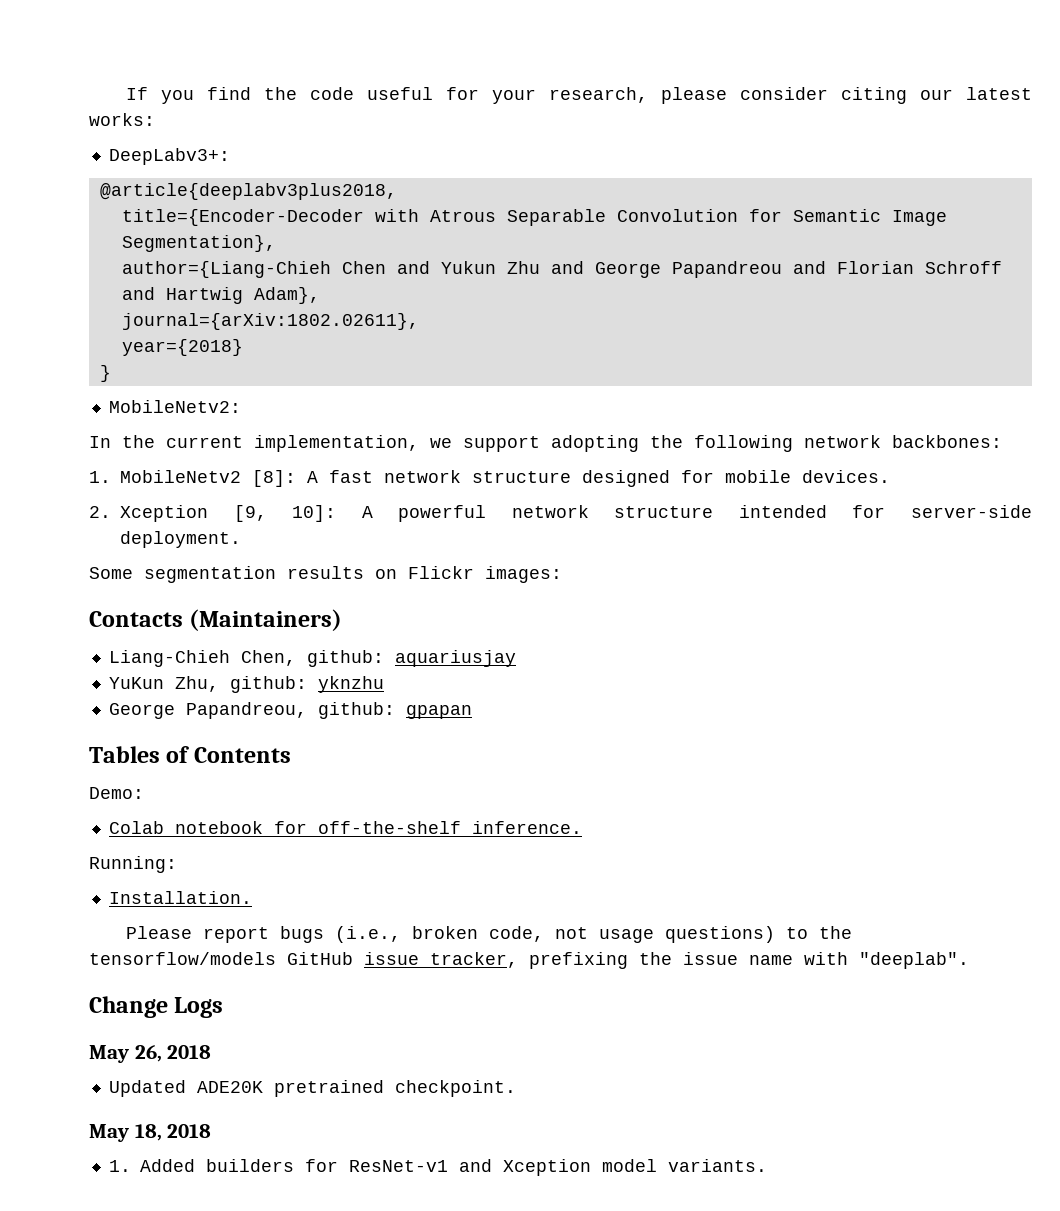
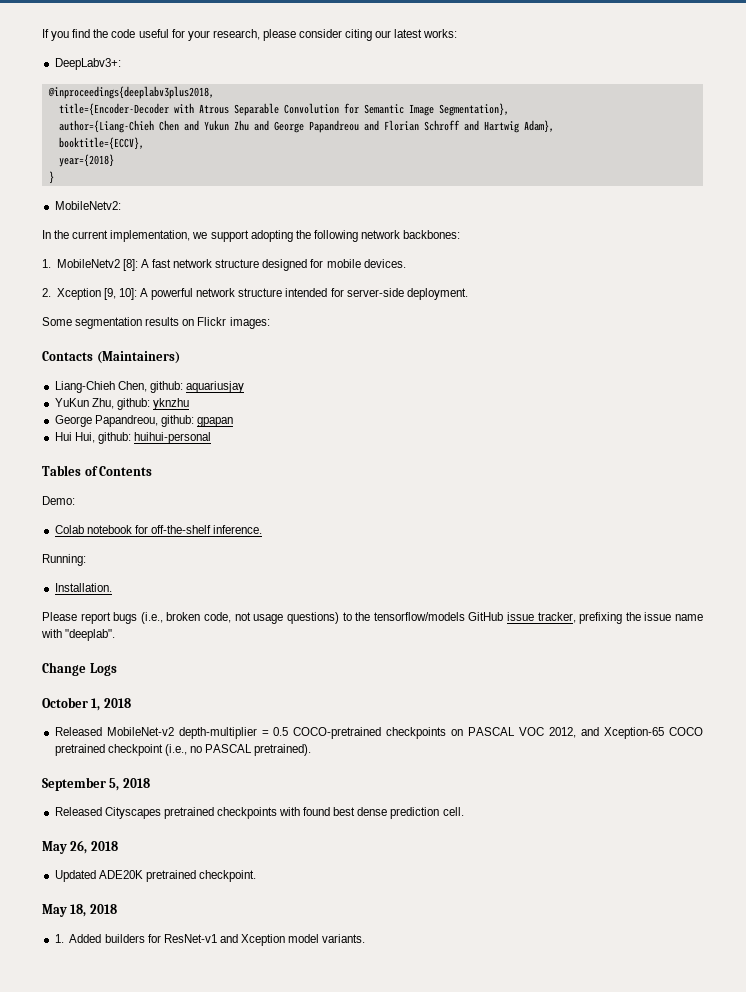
[99,183,397,200] @article{deeplabv3plus2018, -> [47,86,214,99] @inproceedings{deeplabv3plus2018,
[121,313,419,330] journal={arXiv:1802.02611}, -> [58,137,144,150] booktitle={ECCV},
(472, 712) none -> [54,432,211,444] // Hui Hui, github: huihui-personal
(224, 1007) none -> [42,697,131,711] [54,727,703,739] [54,744,312,756] [42,777,150,791] [54,807,464,819] // October 1, 2018 // Released MobileNet-v2 depth-multiplier = 0.5 COCO-pretrained checkpoints on PASCAL VOC 2012, and Xception-65 COCO pretrained checkpoint (i.e., no PASCAL pretrained). // September 5, 2018 // Released Cityscapes pretrained checkpoints with found best dense prediction cell.

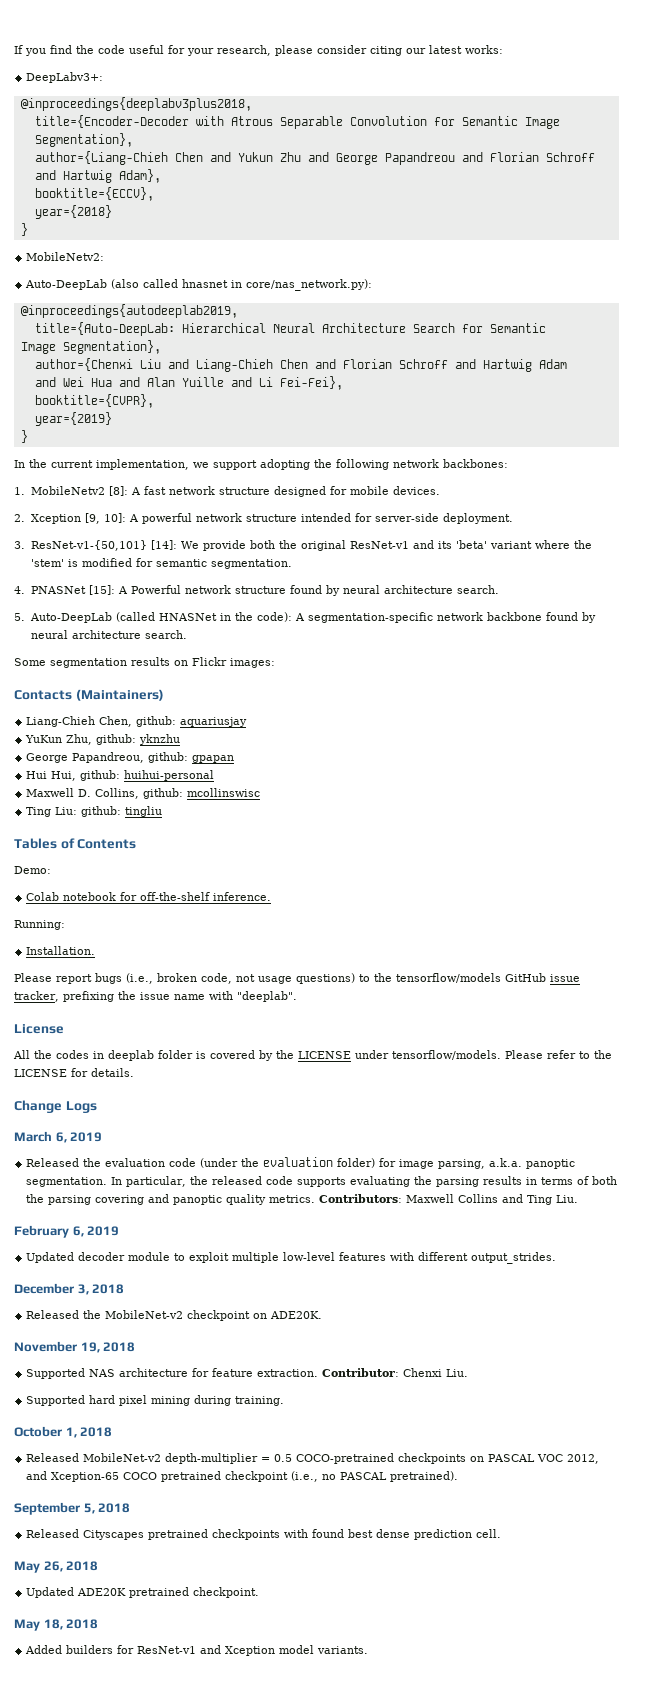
(121, 205) none -> [25,279,373,291] [20,304,238,318] [34,322,546,336] [20,340,161,354] [34,358,567,372] [34,376,343,390] [34,394,154,408] [34,412,112,426] [20,430,28,443] // Auto-DeepLab (also called hnasnet in core/nas_network.py): // @inproceedings{autodeeplab2019, // title={Auto-DeepLab: Hierarchical Neural Architecture Search for Semantic // Image Segmentation}, // author={Chenxi Liu and Liang-Chieh Chen and Florian Schroff and Hartwig Adam // and Wei Hua and Alan Yuille and Li Fei-Fei}, // booktitle={CVPR}, // year={2019} // }
(468, 294) none -> [14,540,592,551] [30,558,292,569] [14,585,499,596] [14,612,596,623] [30,630,187,639] // 3. ResNet-v1-{50,101} [14]: We provide both the original ResNet-v1 and its 'beta' variant where the 'stem' is modified for semantic segmentation. // 4. PNASNet [15]: A Powerful network structure found by neural architecture search. // 5. Auto-DeepLab (called HNASNet in the code): A segmentation-specific network backbone found by neural architecture search.
(211, 438) none -> [26,788,261,799] [26,806,163,817] // Maxwell D. Collins, github: mcollinswisc // Ting Liu: github: tingliu
[42,662,117,676] Change Logs -> [14,1024,64,1034] [13,1050,612,1061] [14,1068,134,1077] [14,1100,97,1113] [14,1131,103,1143] [26,1157,576,1169] [26,1176,618,1187] [26,1194,579,1205] [14,1225,120,1238] [26,1252,557,1264] [14,1283,125,1295] [26,1310,323,1321] [14,1341,136,1353] [26,1368,469,1379] [26,1395,285,1406] License // All the codes in deeplab folder is covered by the LICENSE under tensorflow/models. Please refer to the LICENSE for details. // Change Logs // March 6, 2019 // Released the evaluation code (under the evaluation folder) for image parsing, a.k.a. panoptic segmentation. In particular, the released code supports evaluating the parsing results in terms of both the parsing covering and panoptic quality metrics. Contributors: Maxwell Collins and Ting Liu. // February 6, 2019 // Updated decoder module to exploit multiple low-level features with different output_strides. // December 3, 2018 // Released the MobileNet-v2 checkpoint on ADE20K. // November 19, 2018 // Supported NAS architecture for feature extraction. Contributor: Chenxi Liu. // Supported hard pixel mining during training.
[54,934,64,943] 1. -> (99, 1624) none

